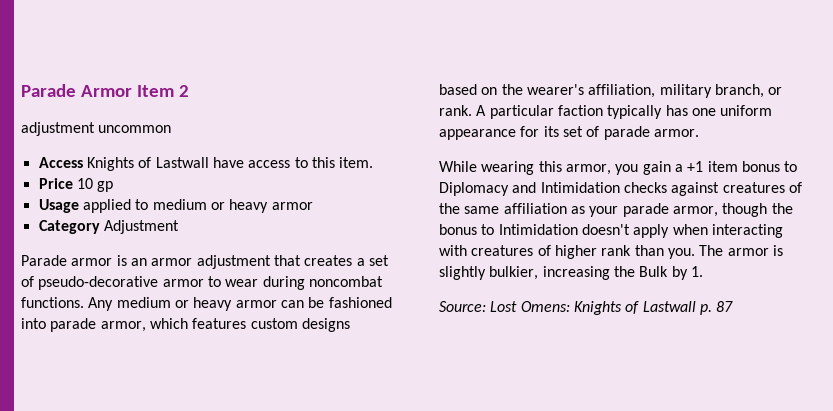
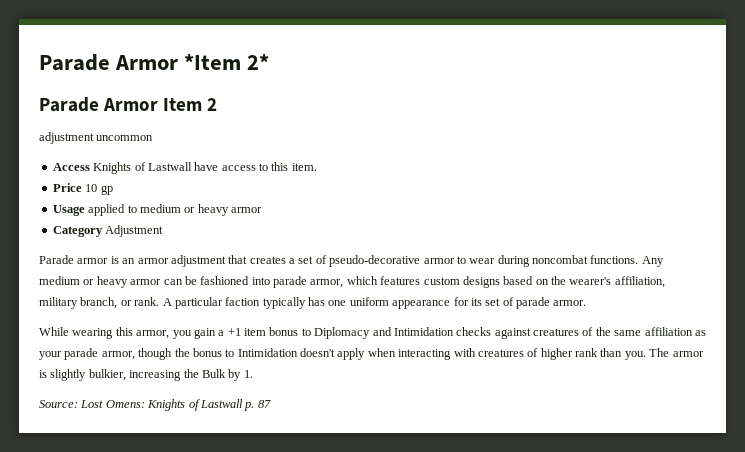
[21,84,132,97] Parade Armor -> [39,54,270,71] [39,97,159,112] Parade Armor *Item 2* // Parade Armor

